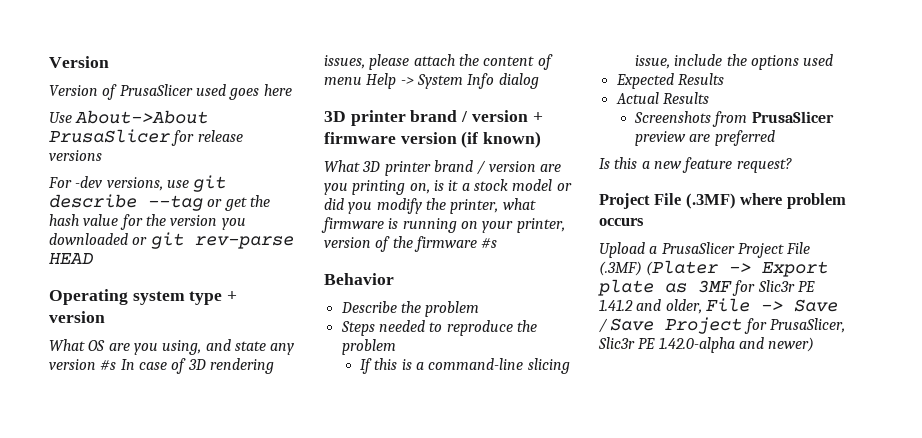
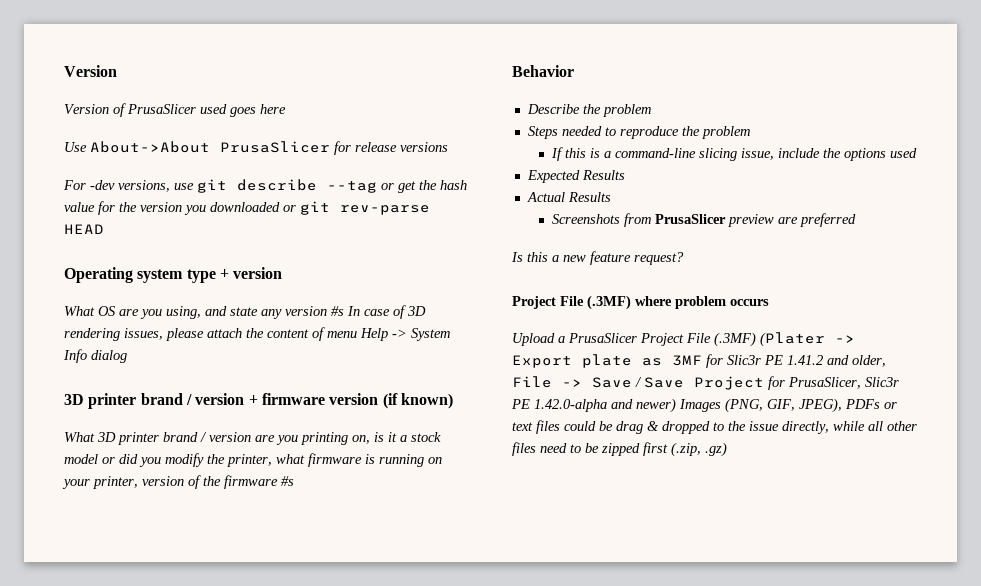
(815, 344) none -> [679,398,897,413] [512,420,917,434] [512,442,727,457] Images (PNG, GIF, JPEG), PDFs or text files could be drag & dropped to the issue directly, while all other files need to be zipped first (.zip, .gz)

